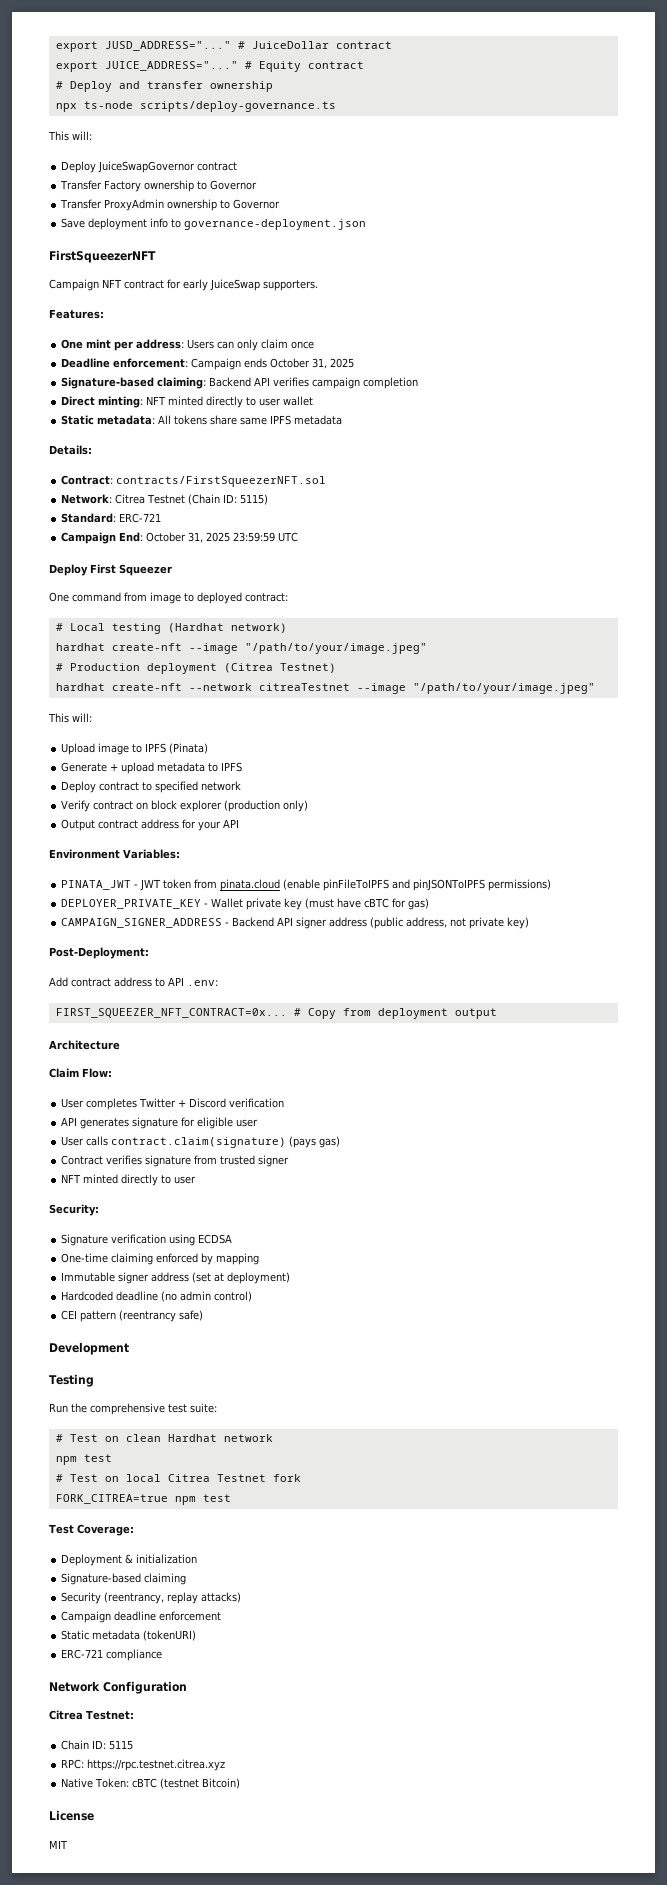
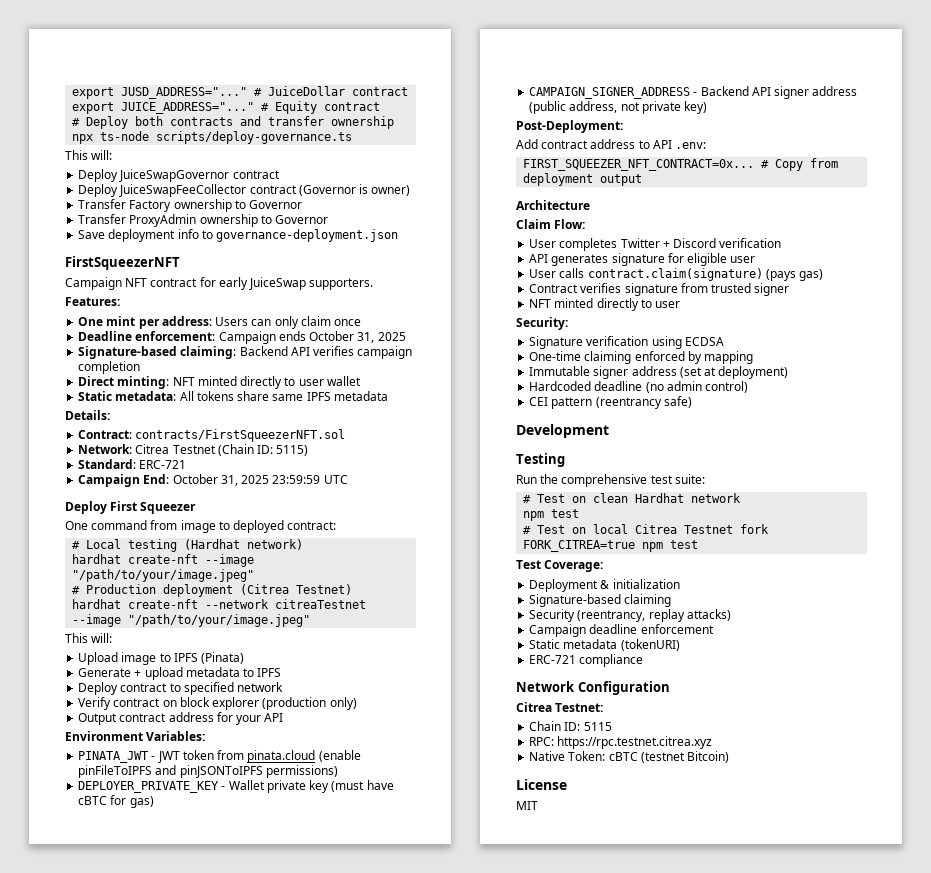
(112, 86) none -> [135,116,234,126] both contracts
(238, 166) none -> [78,184,411,197] // Deploy JuiceSwapFeeCollector contract (Governor is owner)

